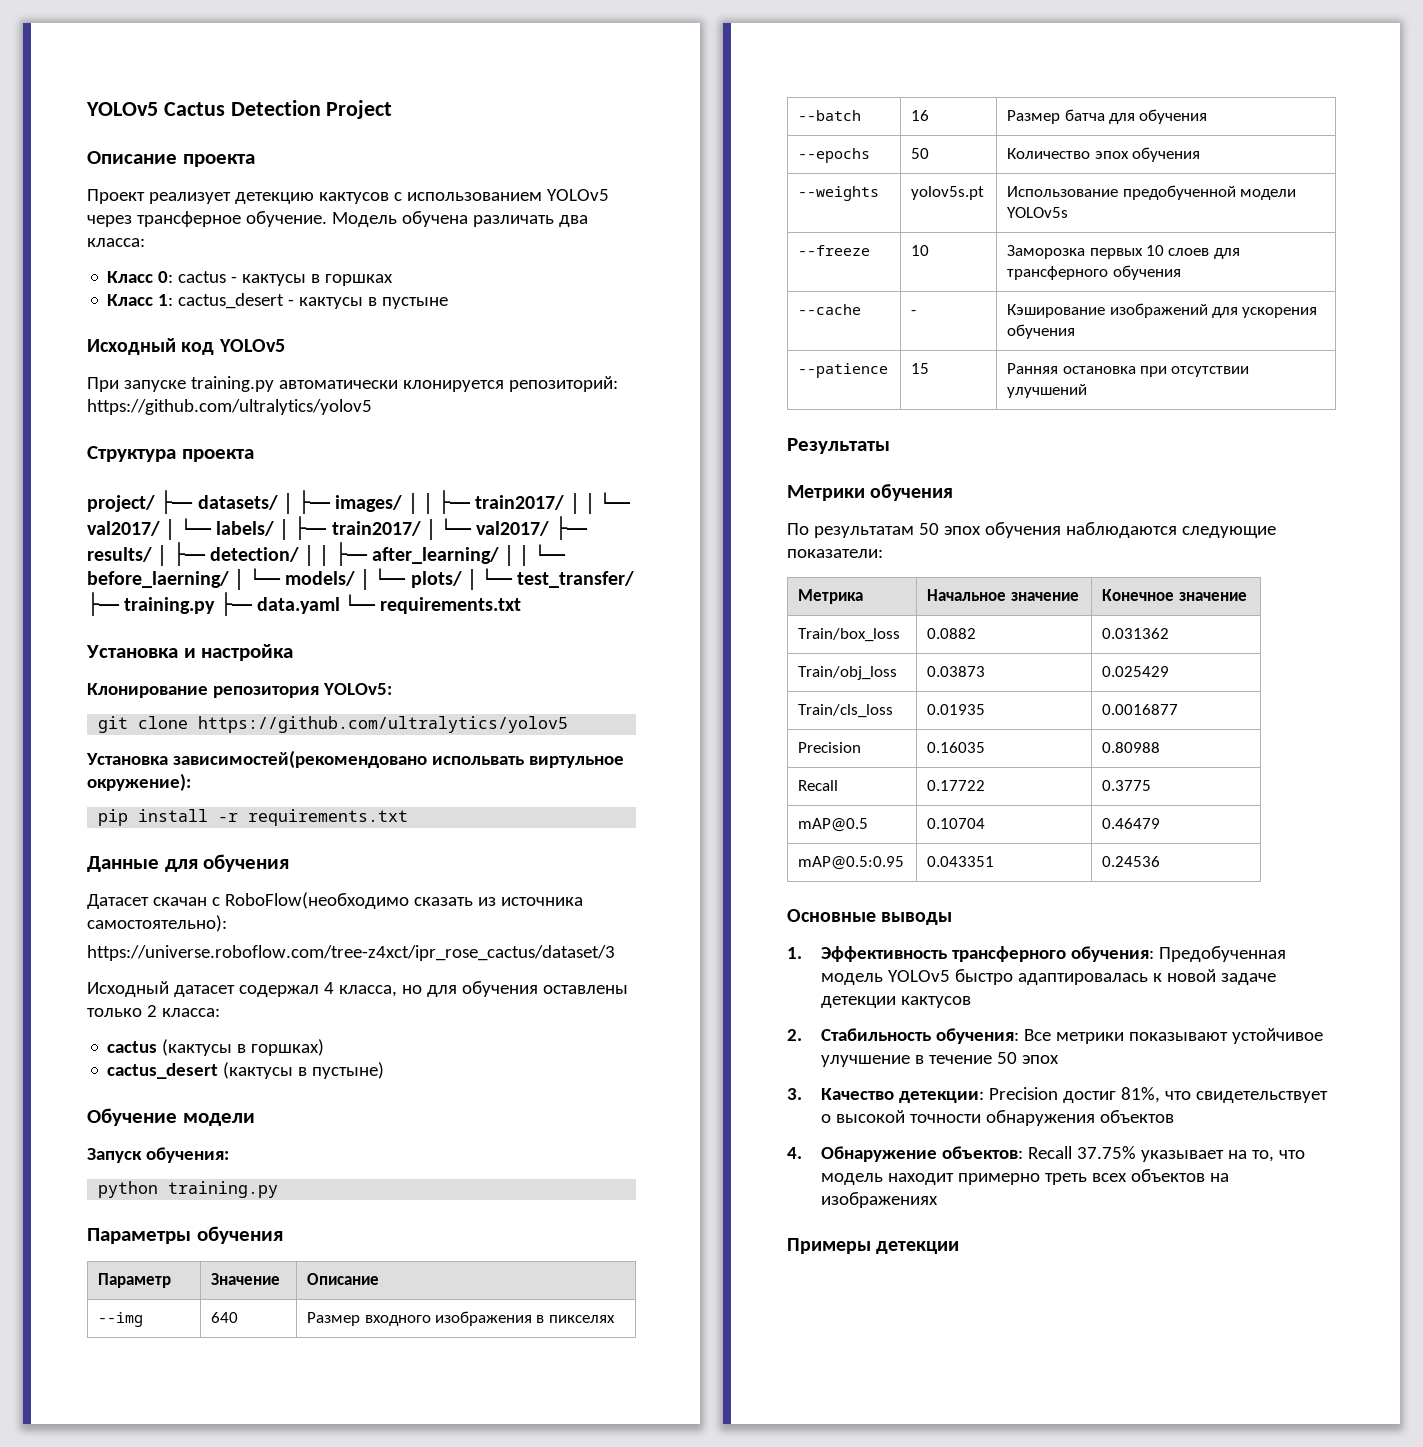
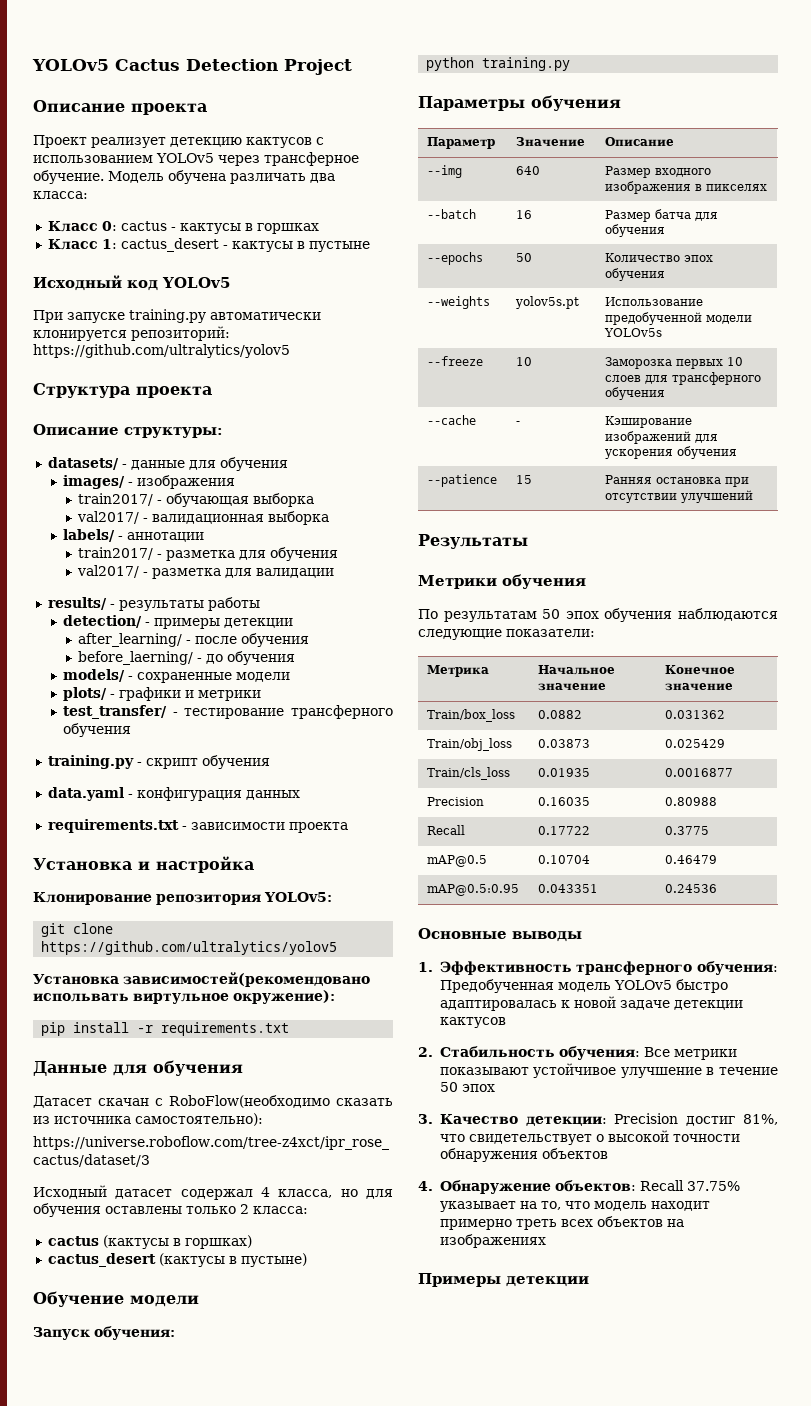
[87,490,632,514] [87,516,588,540] [87,542,566,566] [87,568,635,590] [87,592,522,616] project/ ├── datasets/ │ ├── images/ │ │ ├── train2017/ │ │ └── val2017/ │ └── labels/ │ ├── train2017/ │ └── val2017/ ├── results/ │ ├── detection/ │ │ ├── after_learning/ │ │ └── before_laerning/ │ └── models/ │ └── plots/ │ └── test_transfer/ ├── training.py ├── data.yaml └── requirements.txt -> [33,424,223,438] [47,457,288,471] [62,475,235,489] [78,493,315,507] [77,511,330,525] [62,529,204,542] [78,547,339,561] [77,565,335,579] [47,597,260,611] [62,615,293,629] [78,633,310,647] [78,651,296,665] [62,669,290,683] [62,687,261,701] [62,705,393,719] [62,723,131,737] [47,755,270,769] [47,787,300,801] [47,819,348,833] Описание структуры: // datasets/ - данные для обучения // images/ - изображения // train2017/ - обучающая выборка // val2017/ - валидационная выборка // labels/ - аннотации // train2017/ - разметка для обучения // val2017/ - разметка для валидации // results/ - результаты работы // detection/ - примеры детекции // after_learning/ - после обучения // before_laerning/ - до обучения // models/ - сохраненные модели // plots/ - графики и метрики // test_transfer/ - тестирование трансферного обучения // training.py - скрипт обучения // data.yaml - конфигурация данных // requirements.txt - зависимости проекта

